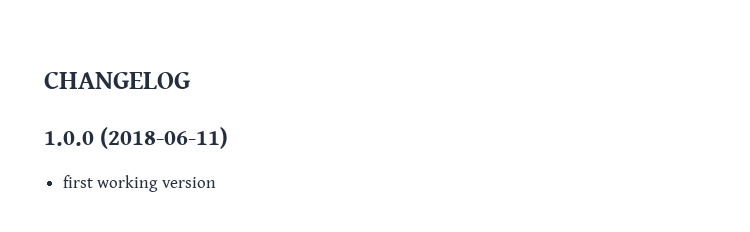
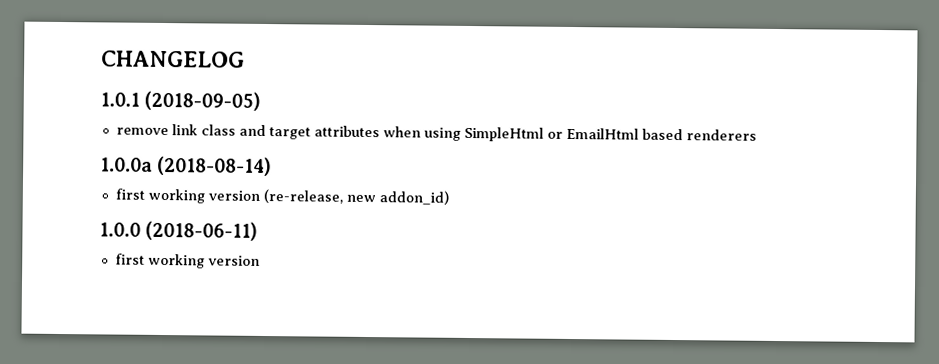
(190, 80) none -> [100,90,262,111] [115,124,757,142] [100,155,273,177] [114,188,449,205] // 1.0.1 (2018-09-05) // remove link class and target attributes when using SimpleHtml or EmailHtml based renderers // 1.0.0a (2018-08-14) // first working version (re-release, new addon_id)

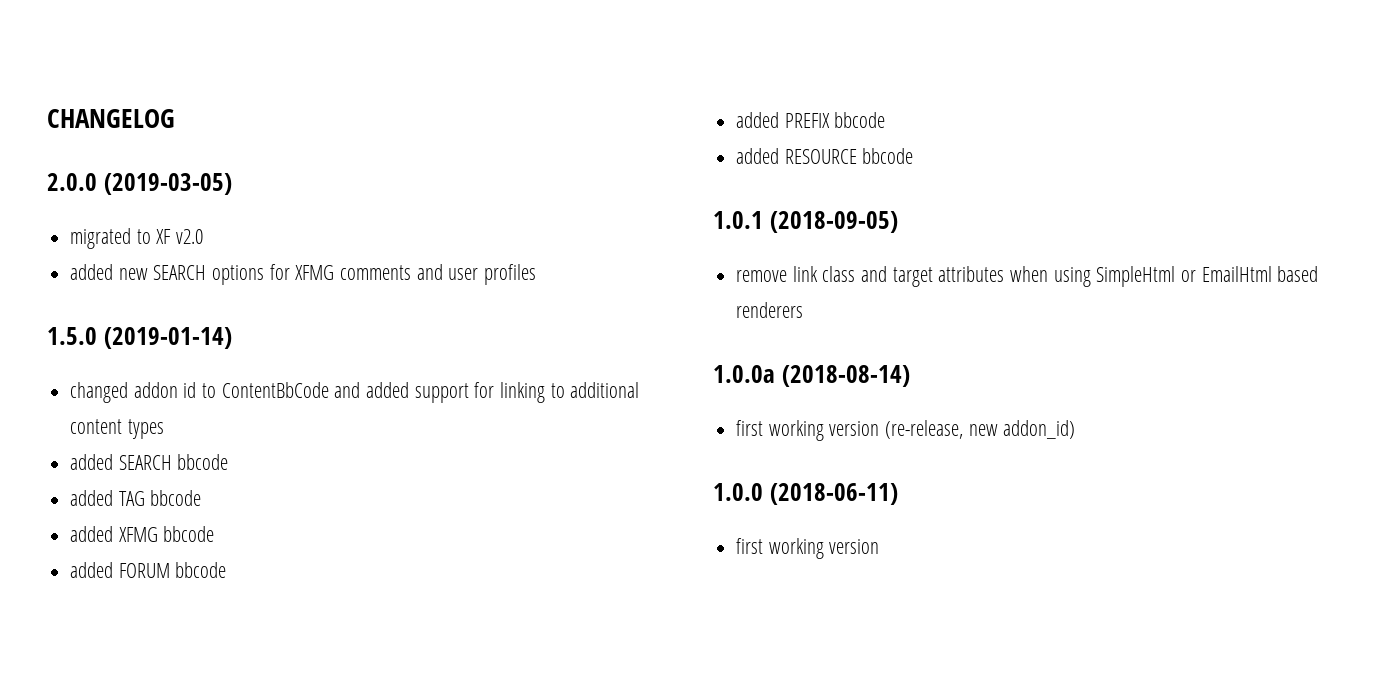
(245, 59) none -> [47,173,232,195] [70,228,204,249] [70,264,537,285] [47,327,232,349] [70,382,640,403] [70,419,164,439] [70,454,229,470] [70,490,202,506] [70,526,215,542] [70,562,227,578] [736,112,886,128] [736,148,914,164] // 2.0.0 (2019-03-05) // migrated to XF v2.0 // added new SEARCH options for XFMG comments and user profiles // 1.5.0 (2019-01-14) // changed addon id to ContentBbCode and added support for linking to additional content types // added SEARCH bbcode // added TAG bbcode // added XFMG bbcode // added FORUM bbcode // added PREFIX bbcode // added RESOURCE bbcode

